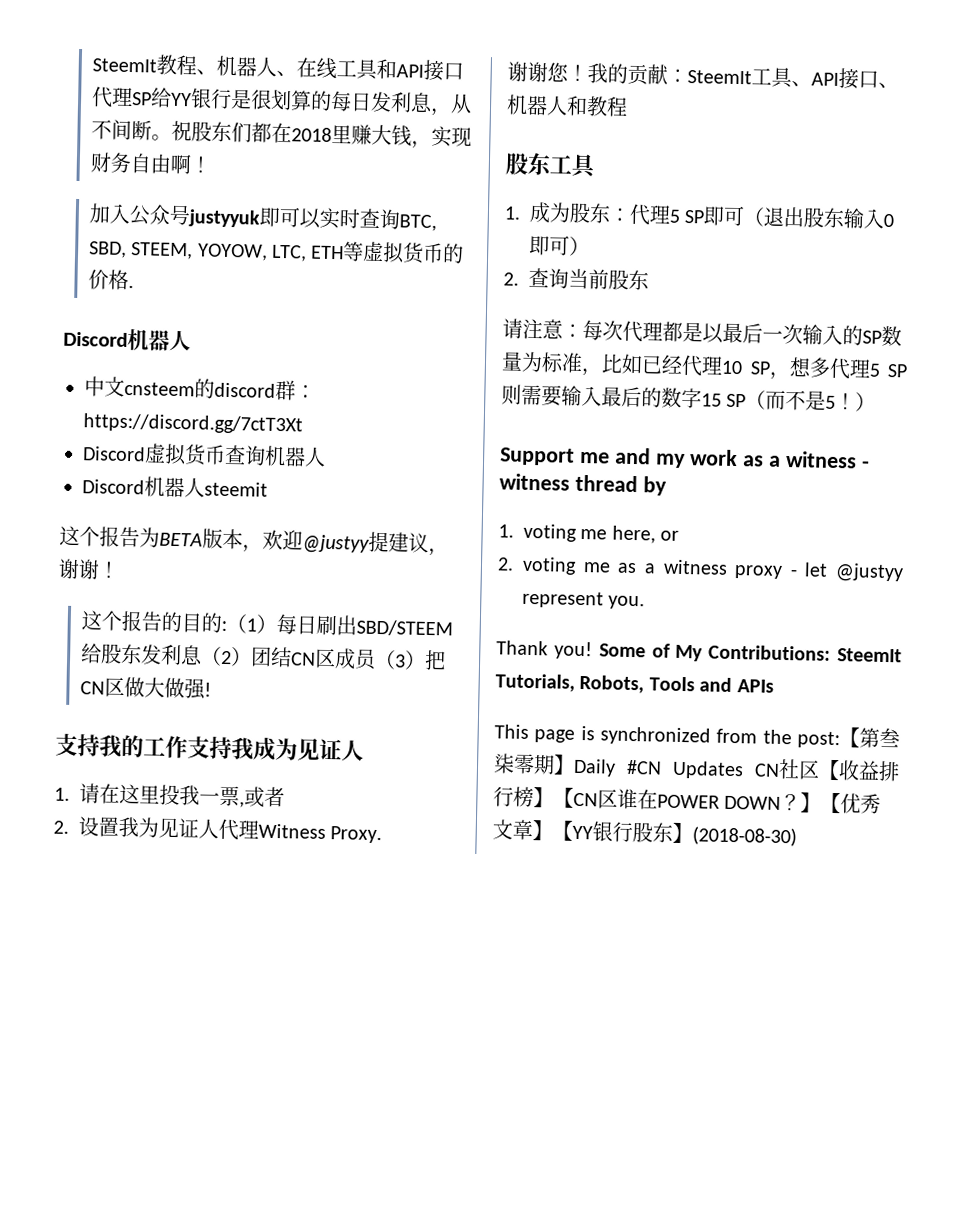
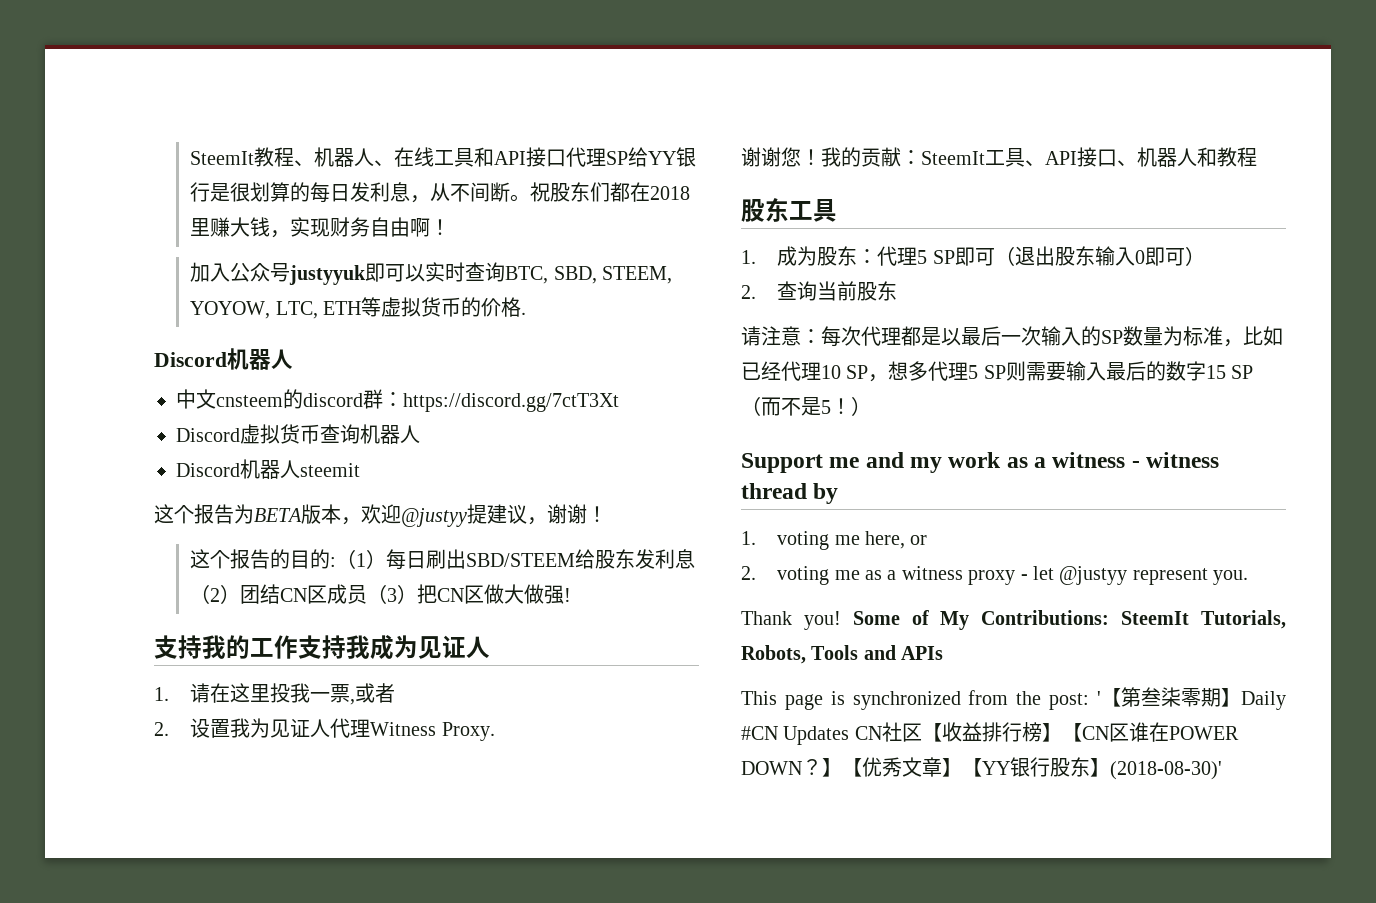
(840, 740) none -> [1097,691,1101,705] '
[692,826,797,847] (2018-08-30) -> [1110,761,1222,780] (2018-08-30)'

